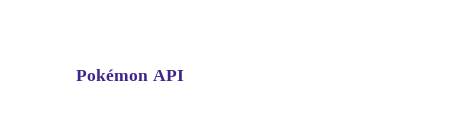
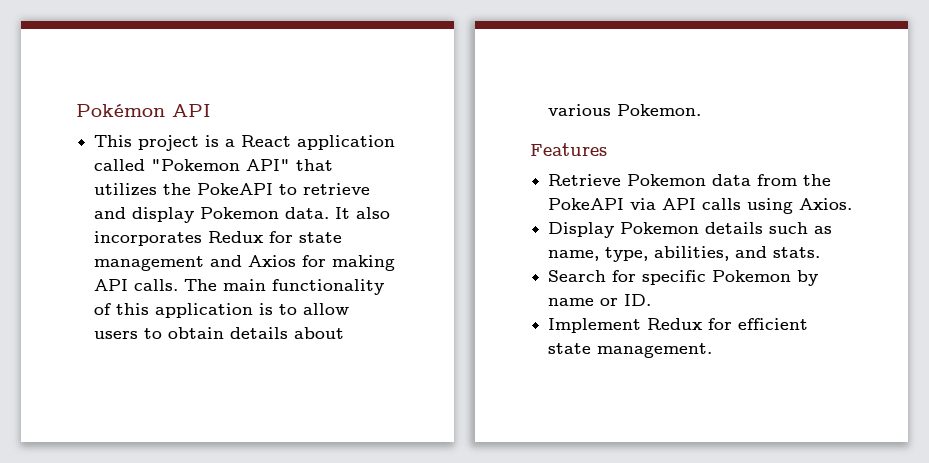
(184, 75) none -> [94,135,396,151] [94,159,334,171] [94,183,371,196] [94,207,391,223] [94,231,343,246] [94,255,396,271] [94,279,385,295] [94,303,350,318] [94,327,345,339] [548,104,702,116] [530,143,607,156] [548,174,832,186] [548,198,853,214] [548,222,833,238] [548,246,821,262] [548,270,819,286] [548,294,652,306] [548,318,809,333] [548,343,713,358] // This project is a React application called "Pokemon API" that utilizes the PokeAPI to retrieve and display Pokemon data. It also incorporates Redux for state management and Axios for making API calls. The main functionality of this application is to allow users to obtain details about various Pokemon. // Features // Retrieve Pokemon data from the PokeAPI via API calls using Axios. // Display Pokemon details such as name, type, abilities, and stats. // Search for specific Pokemon by name or ID. // Implement Redux for efficient state management.

